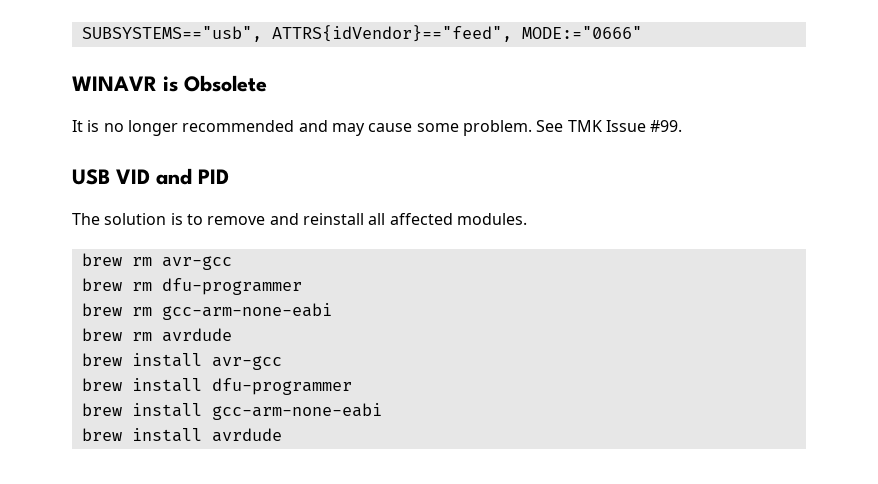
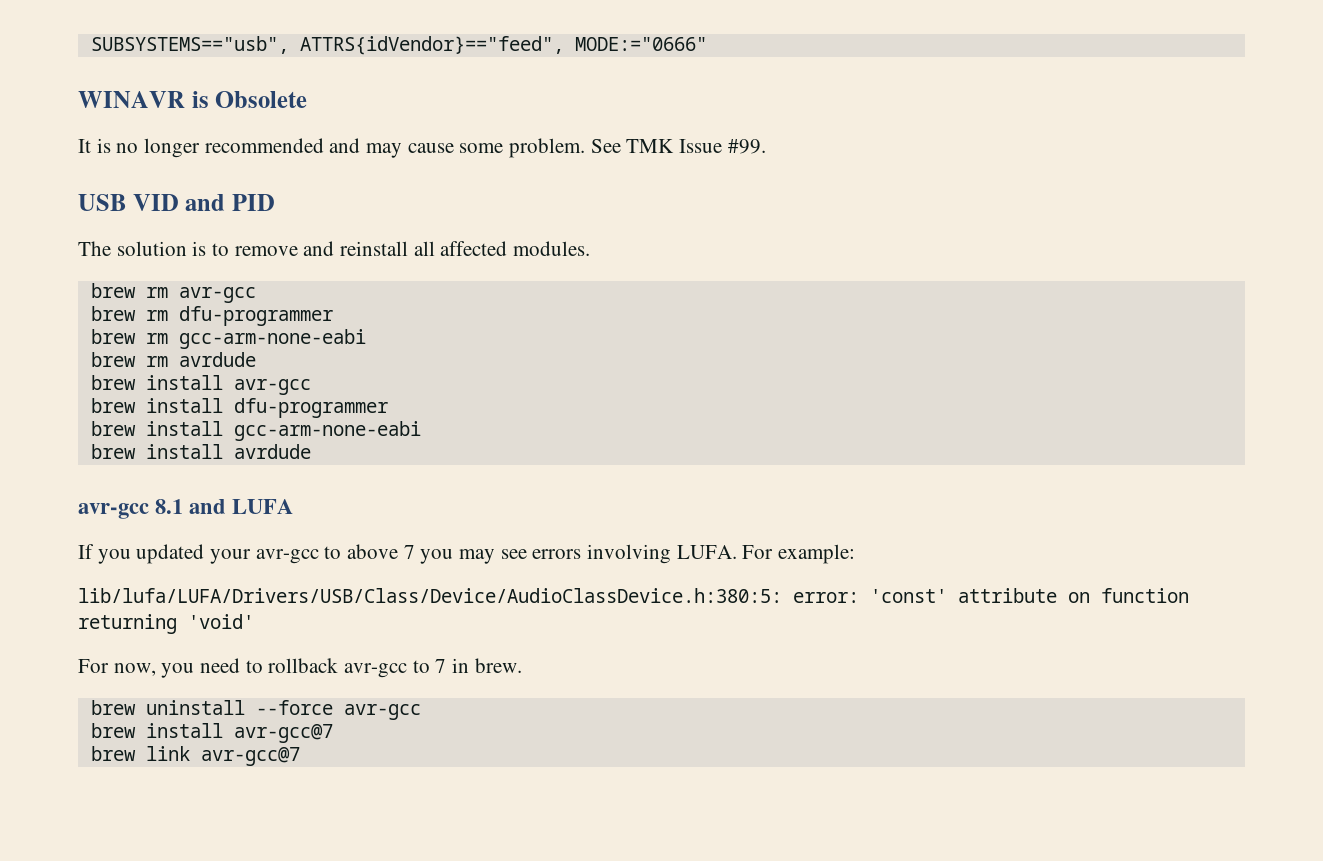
(282, 435) none -> [78,499,294,519] [78,544,856,564] [78,588,1189,603] [78,614,254,634] [78,658,522,678] [90,700,421,720] [90,723,333,743] [90,746,300,766] // avr-gcc 8.1 and LUFA // If you updated your avr-gcc to above 7 you may see errors involving LUFA. For example: // lib/lufa/LUFA/Drivers/USB/Class/Device/AudioClassDevice.h:380:5: error: 'const' attribute on function returning 'void' // For now, you need to rollback avr-gcc to 7 in brew. // brew uninstall --force avr-gcc // brew install avr-gcc@7 // brew link avr-gcc@7

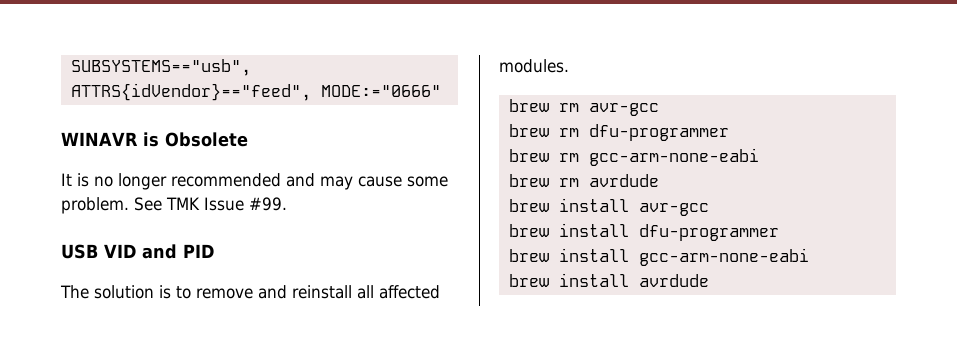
[78,499,294,519] [78,544,856,564] [78,588,1189,603] [78,614,254,634] [78,658,522,678] [90,700,421,720] [90,723,333,743] [90,746,300,766] // avr-gcc 8.1 and LUFA // If you updated your avr-gcc to above 7 you may see errors involving LUFA. For example: // lib/lufa/LUFA/Drivers/USB/Class/Device/AudioClassDevice.h:380:5: error: 'const' attribute on function returning 'void' // For now, you need to rollback avr-gcc to 7 in brew. // brew uninstall --force avr-gcc // brew install avr-gcc@7 // brew link avr-gcc@7 -> (709, 280) none

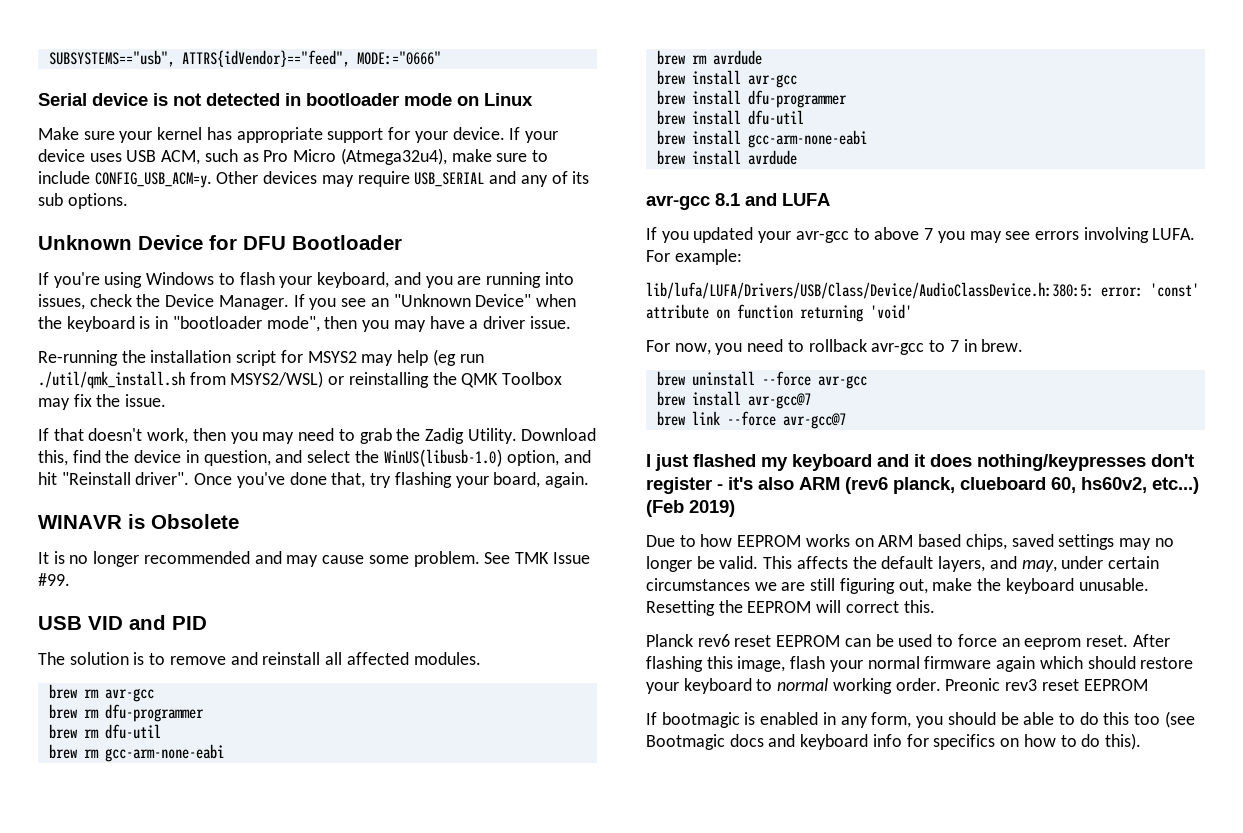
(441, 91) none -> [38,93,533,106] [38,127,558,143] [38,148,548,165] [38,171,590,188] [38,193,128,209] [38,235,402,250] [38,272,574,288] [38,294,576,310] [38,316,571,332] [38,349,484,366] [38,371,563,389] [38,394,167,410] [38,428,597,444] [38,449,591,467] [38,472,589,488] // Serial device is not detected in bootloader mode on Linux // Make sure your kernel has appropriate support for your device. If your device uses USB ACM, such as Pro Micro (Atmega32u4), make sure to include CONFIG_USB_ACM=y. Other devices may require USB_SERIAL and any of its sub options. // Unknown Device for DFU Bootloader // If you're using Windows to flash your keyboard, and you are running into issues, check the Device Manager. If you see an "Unknown Device" when the keyboard is in "bootloader mode", then you may have a driver issue. // Re-running the installation script for MSYS2 may help (eg run ./util/qmk_install.sh from MSYS2/WSL) or reinstalling the QMK Toolbox may fix the issue. // If that doesn't work, then you may need to grab the Zadig Utility. Download this, find the device in question, and select the WinUS(libusb-1.0) option, and hit "Reinstall driver". Once you've done that, try flashing your board, again.
(729, 132) none -> [48,724,161,739] // brew rm dfu-util
(779, 232) none -> [656,110,804,125] // brew install dfu-util
(709, 280) none -> [646,193,830,210] [646,227,1196,243] [646,249,742,265] [646,282,1199,299] [646,304,912,322] [646,339,1024,355] [656,371,867,389] [656,391,811,409] [656,411,846,429] [646,454,1194,471] [646,477,1199,494] [646,500,735,517] [646,534,1174,550] [646,556,1159,572] [646,578,1149,594] [646,600,935,616] [646,634,1170,650] [646,656,1194,672] [646,678,1148,694] [646,711,1195,728] [646,733,1141,750] // avr-gcc 8.1 and LUFA // If you updated your avr-gcc to above 7 you may see errors involving LUFA. For example: // lib/lufa/LUFA/Drivers/USB/Class/Device/AudioClassDevice.h:380:5: error: 'const' attribute on function returning 'void' // For now, you need to rollback avr-gcc to 7 in brew. // brew uninstall --force avr-gcc // brew install avr-gcc@7 // brew link --force avr-gcc@7 // I just flashed my keyboard and it does nothing/keypresses don't register - it's also ARM (rev6 planck, clueboard 60, hs60v2, etc...) (Feb 2019) // Due to how EEPROM works on ARM based chips, saved settings may no longer be valid. This affects the default layers, and may, under certain circumstances we are still figuring out, make the keyboard unusable. Resetting the EEPROM will correct this. // Planck rev6 reset EEPROM can be used to force an eeprom reset. After flashing this image, flash your normal firmware again which should restore your keyboard to normal working order. Preonic rev3 reset EEPROM // If bootmagic is enabled in any form, you should be able to do this too (see Bootmagic docs and keyboard info for specifics on how to do this).

